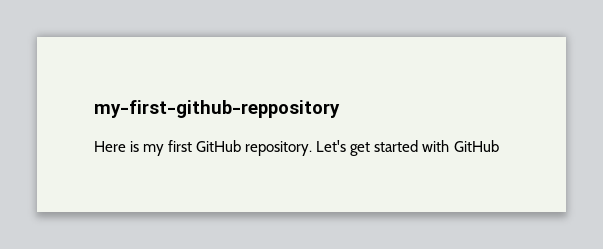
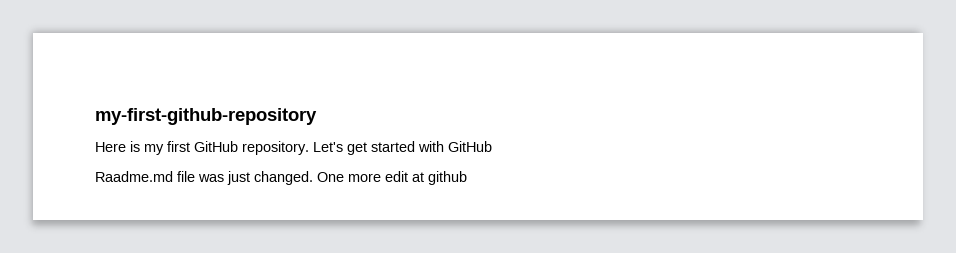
[94,100,340,118] my-first-github-reppository -> [95,108,317,125] my-first-github-repository
(499, 146) none -> [95,171,467,185] // Raadme.md file was just changed. One more edit at github

